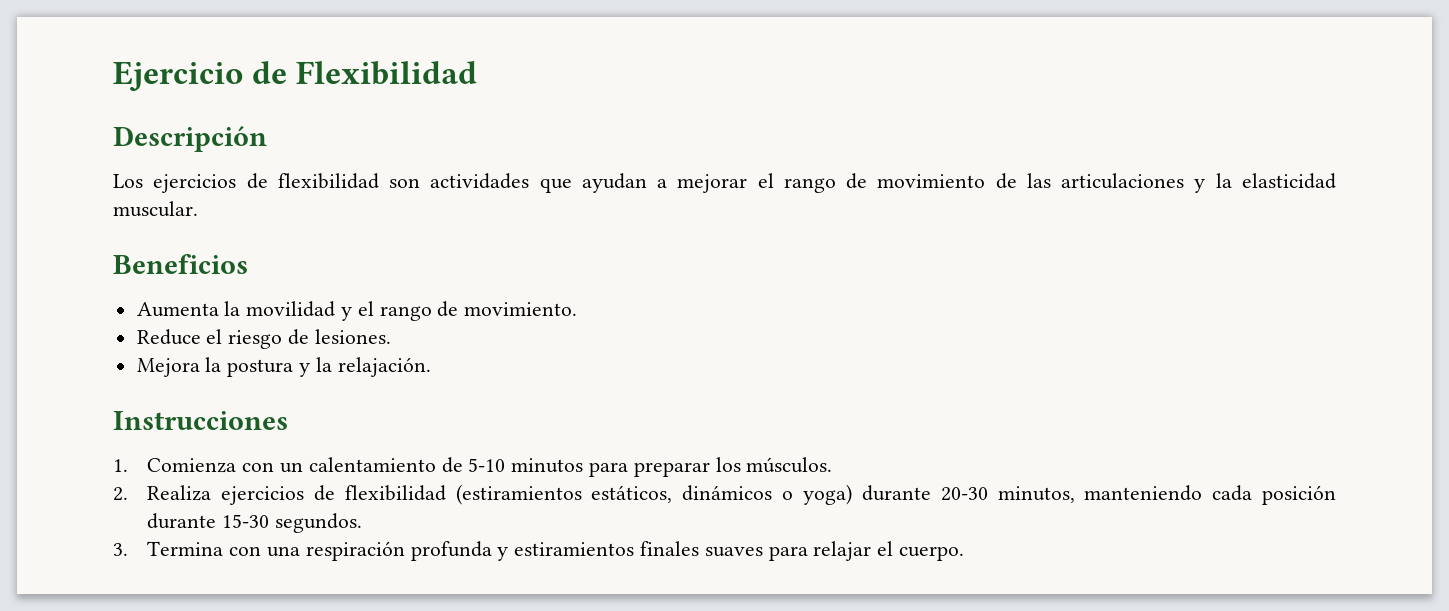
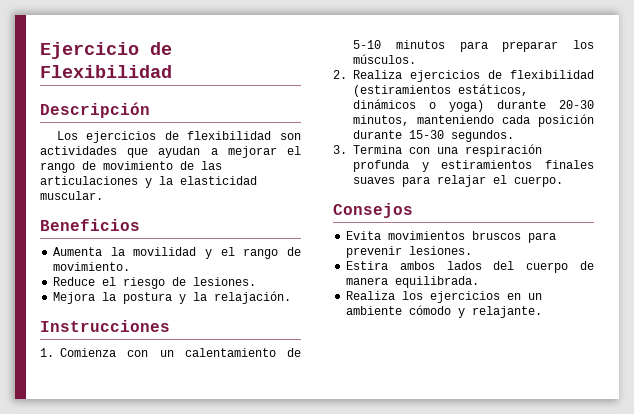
(964, 553) none -> [333,203,413,218] [346,231,557,243] [346,246,473,258] [346,261,594,273] [346,276,480,288] [346,291,543,303] [346,305,543,318] // Consejos // Evita movimientos bruscos para prevenir lesiones. // Estira ambos lados del cuerpo de manera equilibrada. // Realiza los ejercicios en un ambiente cómodo y relajante.

